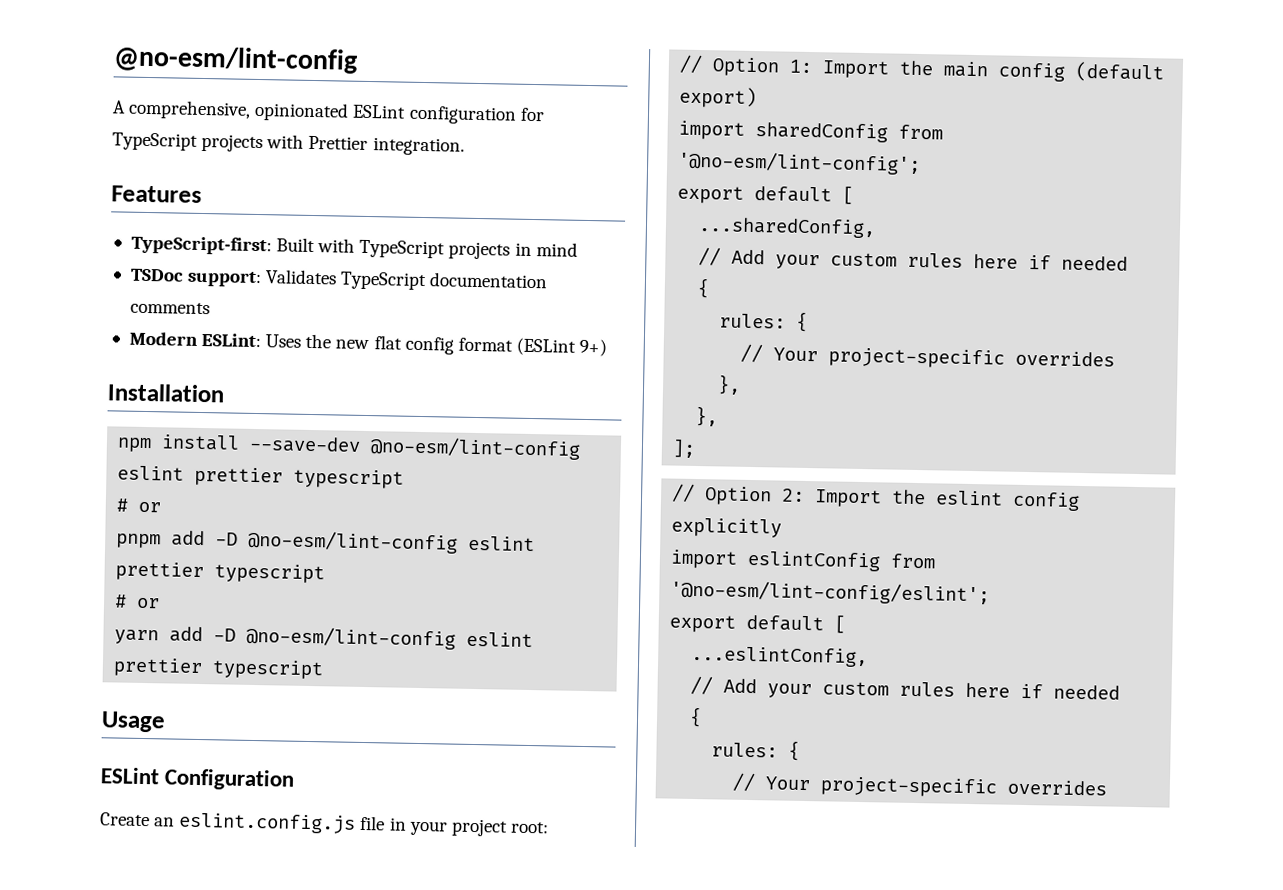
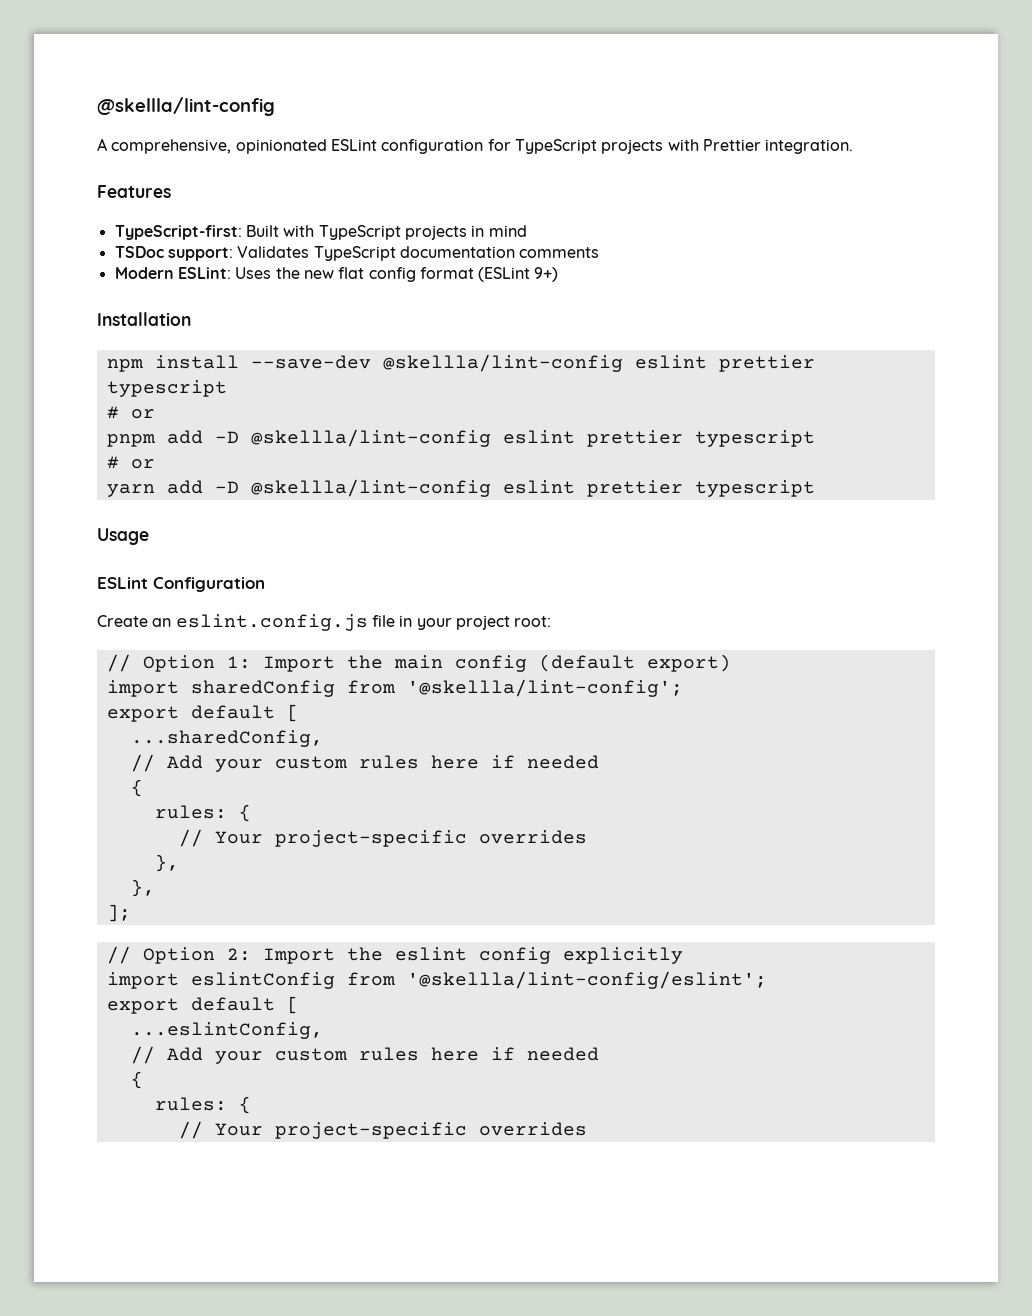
[113,45,358,75] @no-esm/lint-config -> [97,97,275,116] @skellla/lint-config
[370,436,582,460] @no-esm/lint-config -> [382,354,623,372] @skellla/lint-config
[248,529,459,554] @no-esm/lint-config -> [250,429,491,447] @skellla/lint-config
[246,625,457,650] @no-esm/lint-config -> [250,479,491,497] @skellla/lint-config
[677,150,922,176] '@no-esm/lint-config'; -> [406,679,683,697] '@skellla/lint-config';
[670,579,991,606] '@no-esm/lint-config/eslint'; -> [406,971,767,989] '@skellla/lint-config/eslint';

